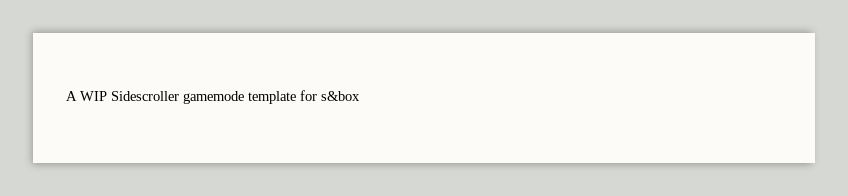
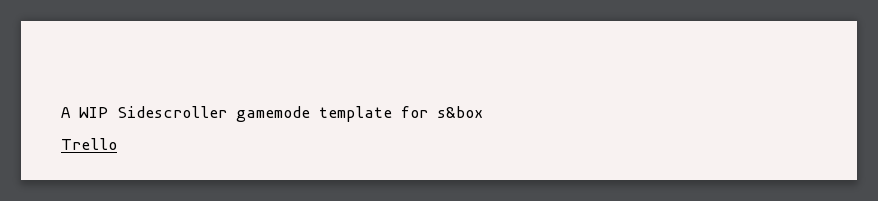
(360, 96) none -> [61,138,117,150] // Trello

